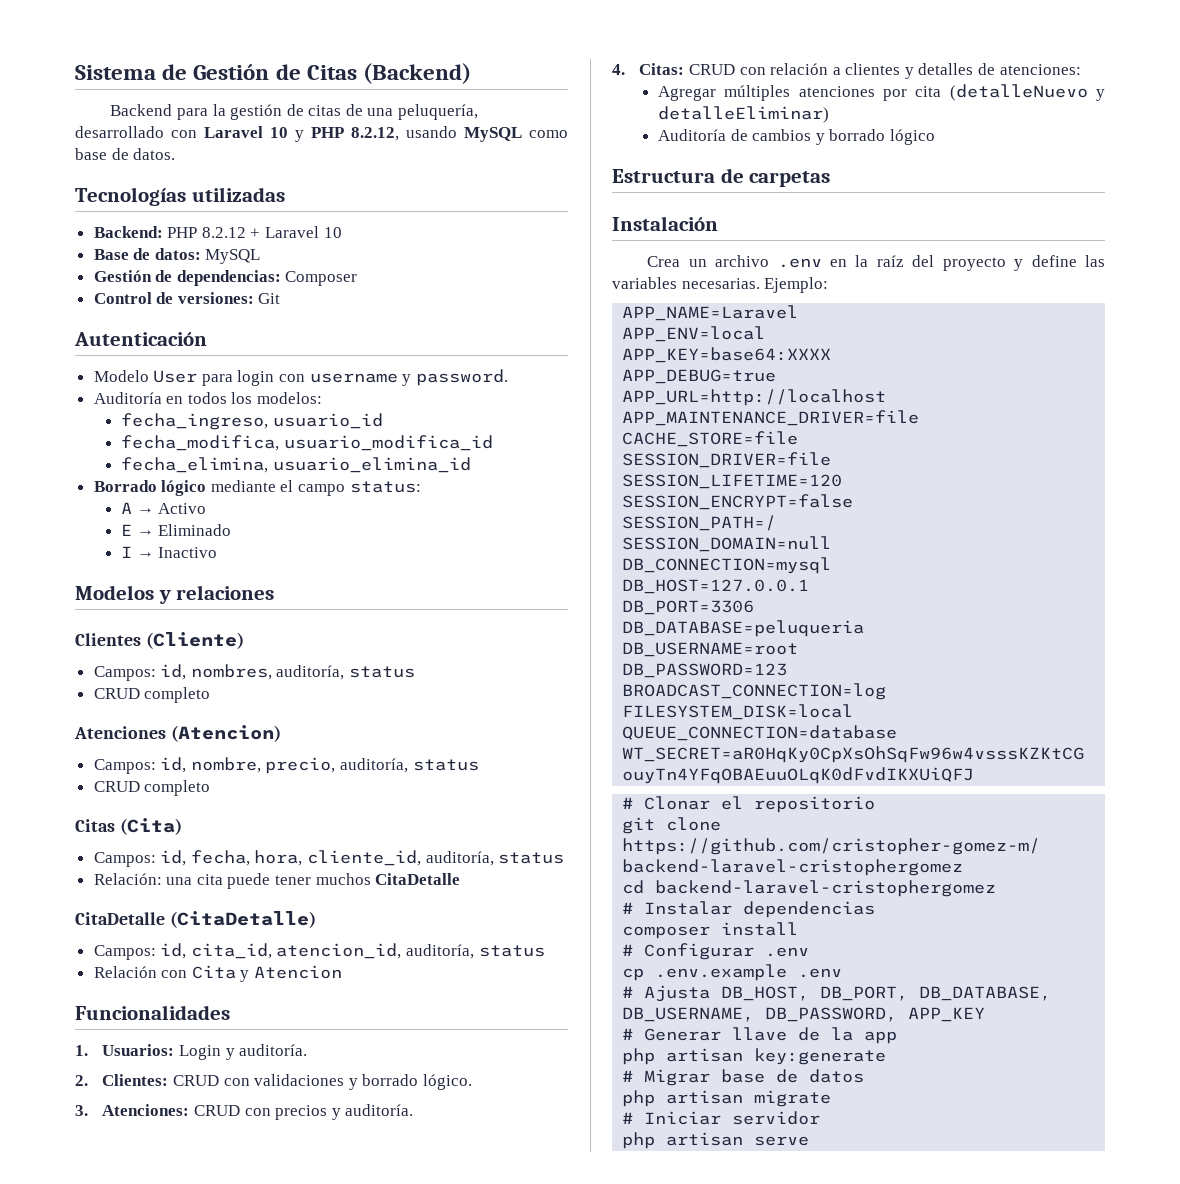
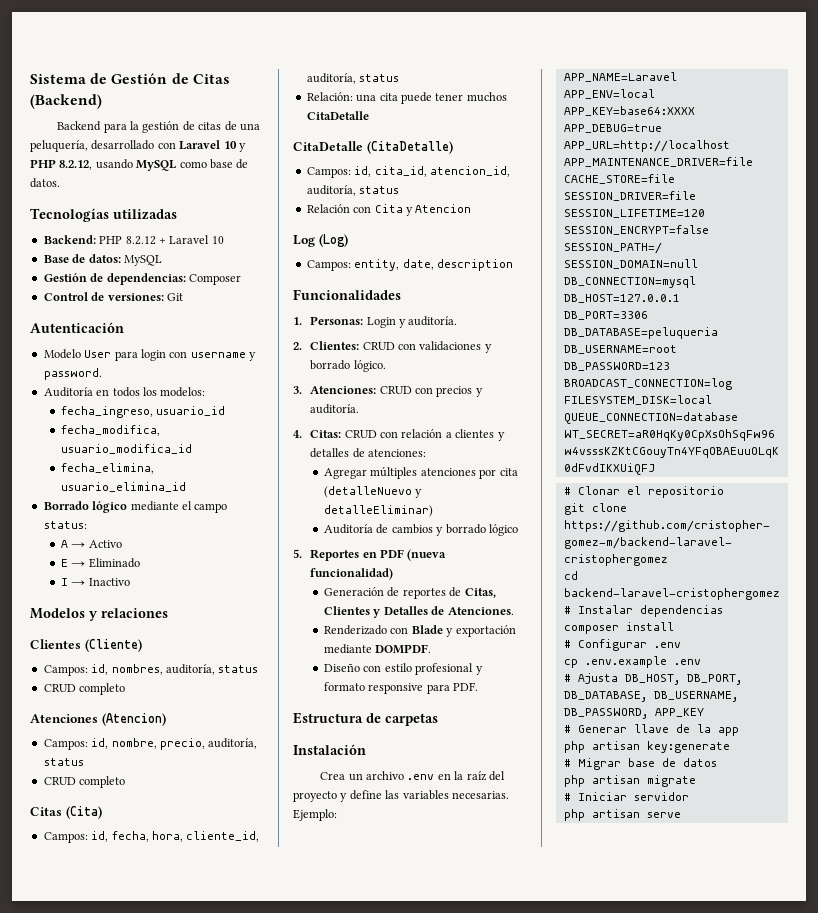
(343, 972) none -> [293,234,348,247] [306,259,513,271] // Log (Log) // Campos: entity, date, description
[102,1044,175,1056] Usuarios: -> [310,316,364,325] Personas:
(935, 137) none -> [293,549,447,561] [310,568,394,580] [324,587,496,599] [324,606,514,618] [324,625,516,637] [324,644,432,654] [324,663,483,675] [324,682,479,694] // 5. Reportes en PDF (nueva funcionalidad) // Generación de reportes de Citas, Clientes y Detalles de Atenciones. // Renderizado con Blade y exportación mediante DOMPDF. // Diseño con estilo profesional y formato responsive para PDF.

